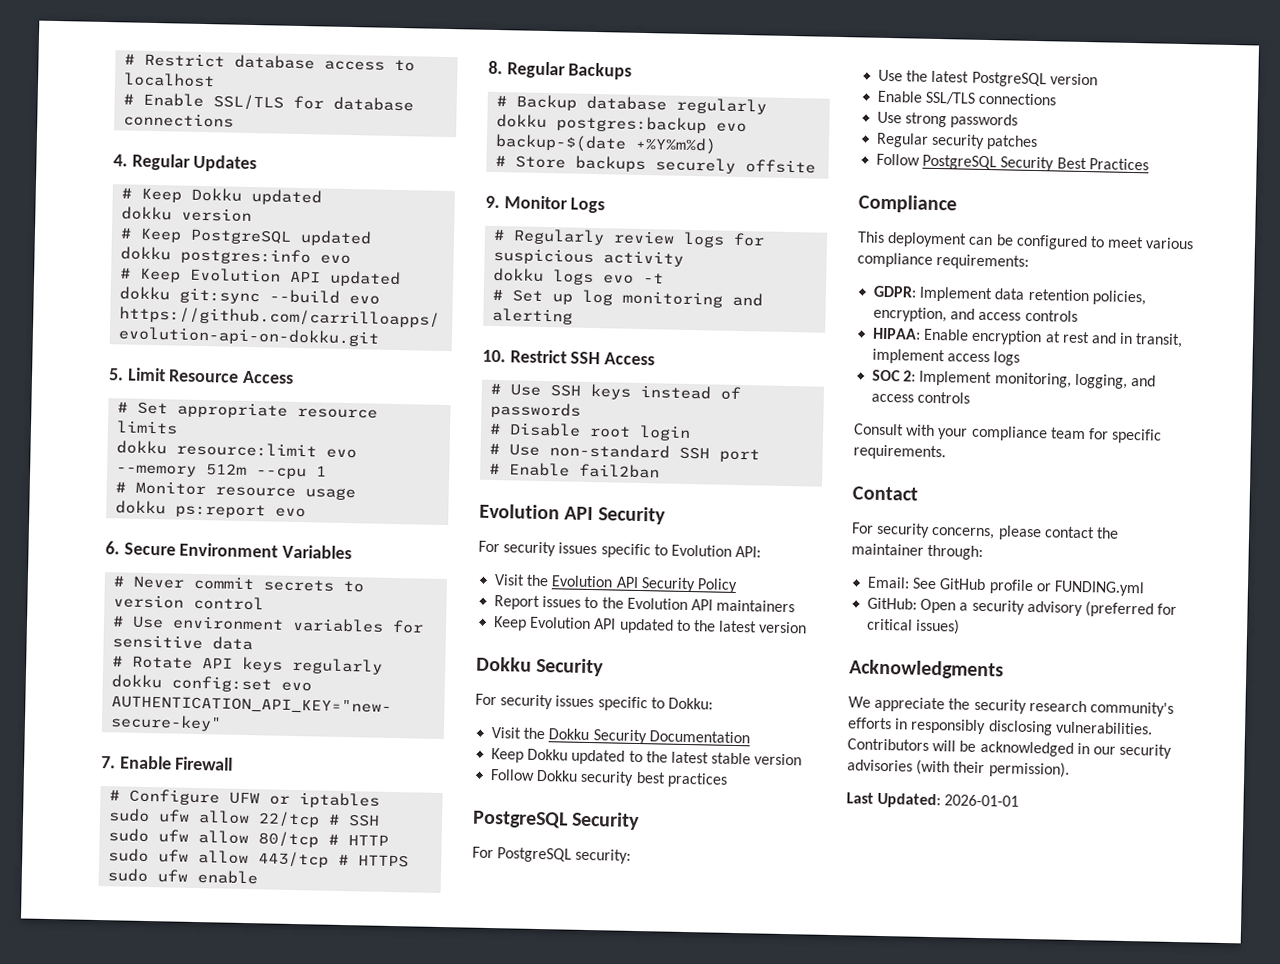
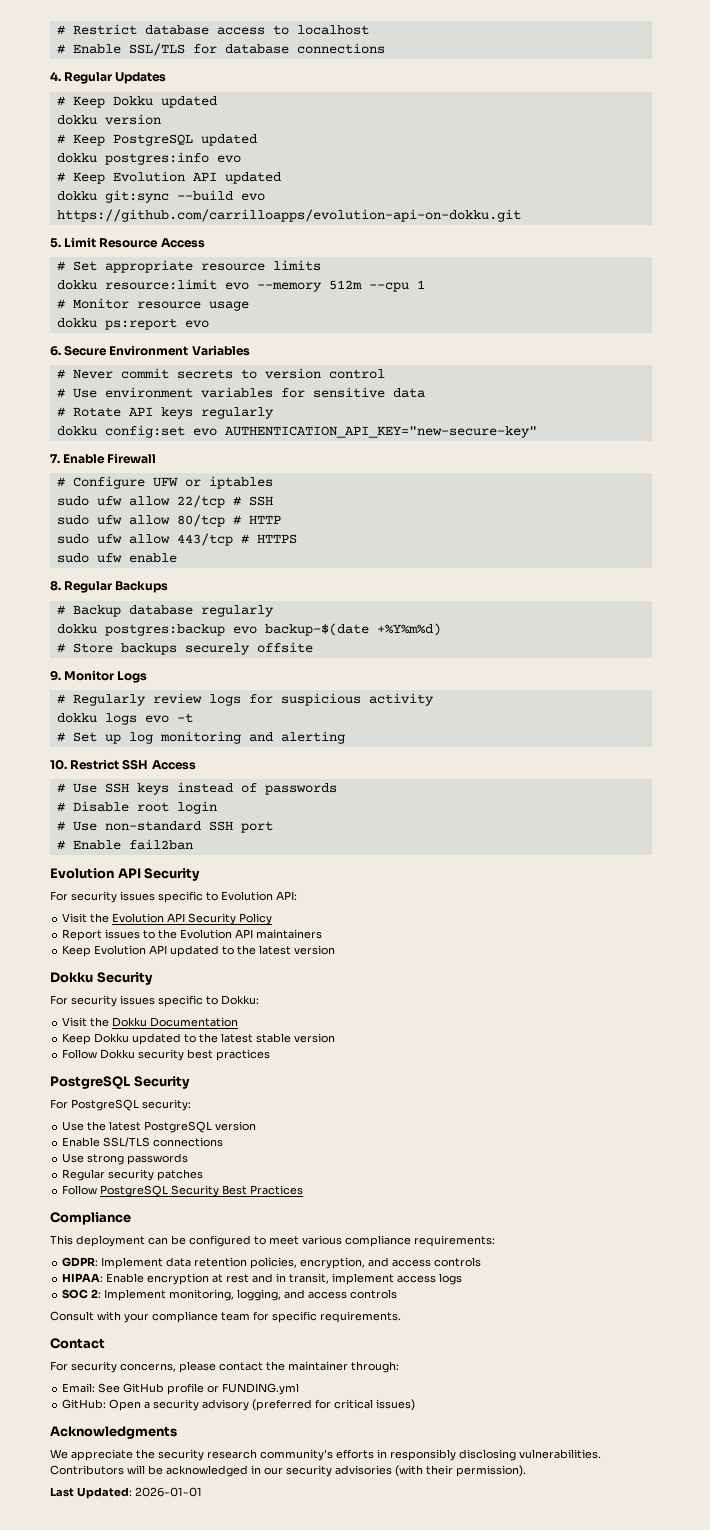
[592,729,647,745] Security -> (148, 1022) none

